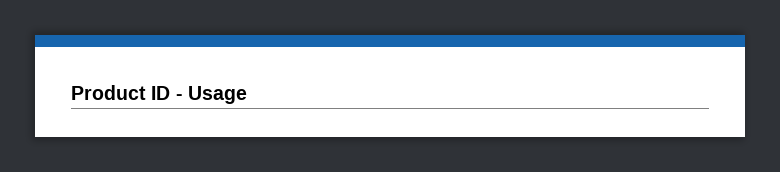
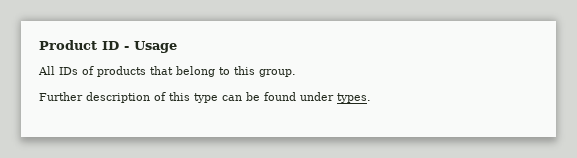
(247, 95) none -> [38,66,296,77] [39,92,371,103] // All IDs of products that belong to this group. // Further description of this type can be found under types.

